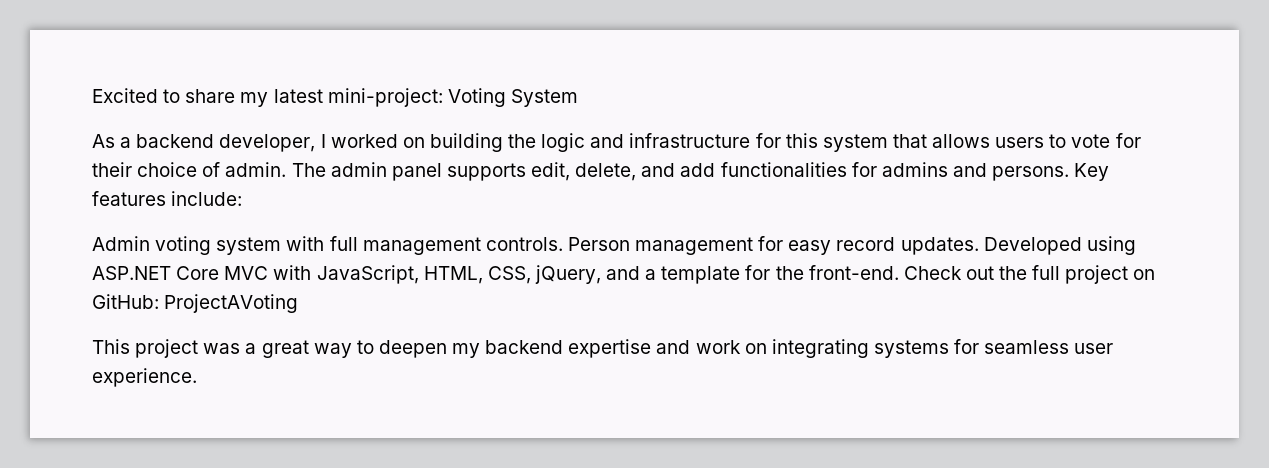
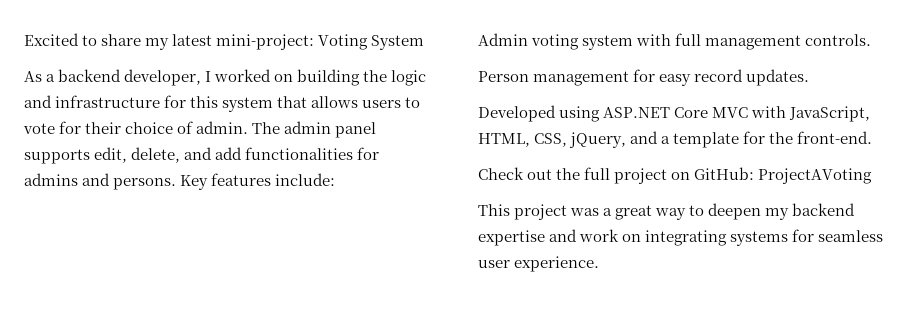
(563, 244) none -> (872, 40) //
(979, 246) none -> (810, 77) //
(899, 272) none -> (873, 137) //

